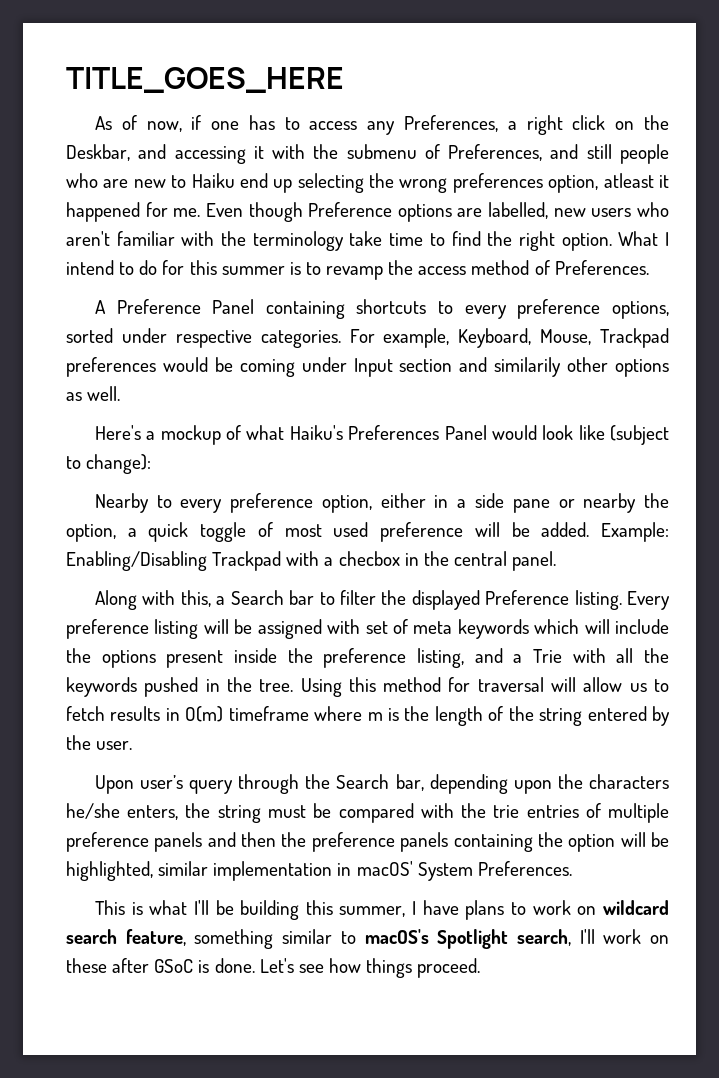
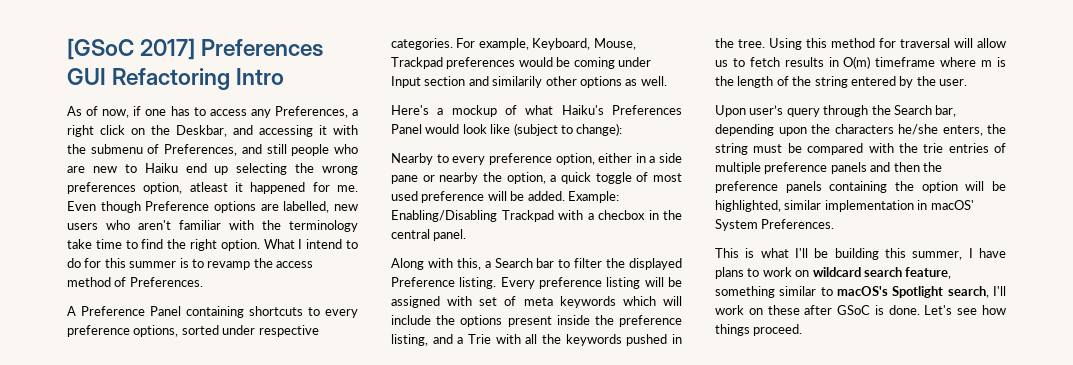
[66,67,344,93] TITLE_GOES_HERE -> [67,38,324,60] [67,68,285,90] [GSoC 2017] Preferences GUI Refactoring Intro

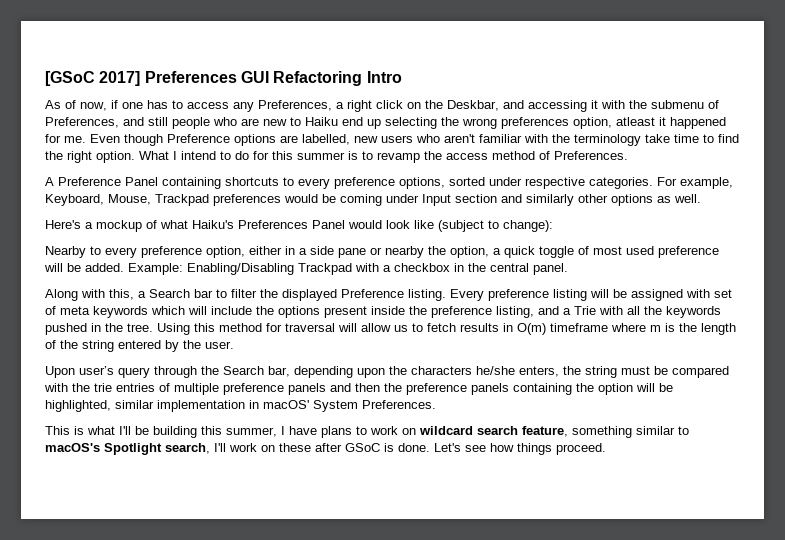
[492,76,543,88] similarily -> [526,194,574,206] similarly
[598,210,645,220] checbox -> [394,263,450,272] checkbox

